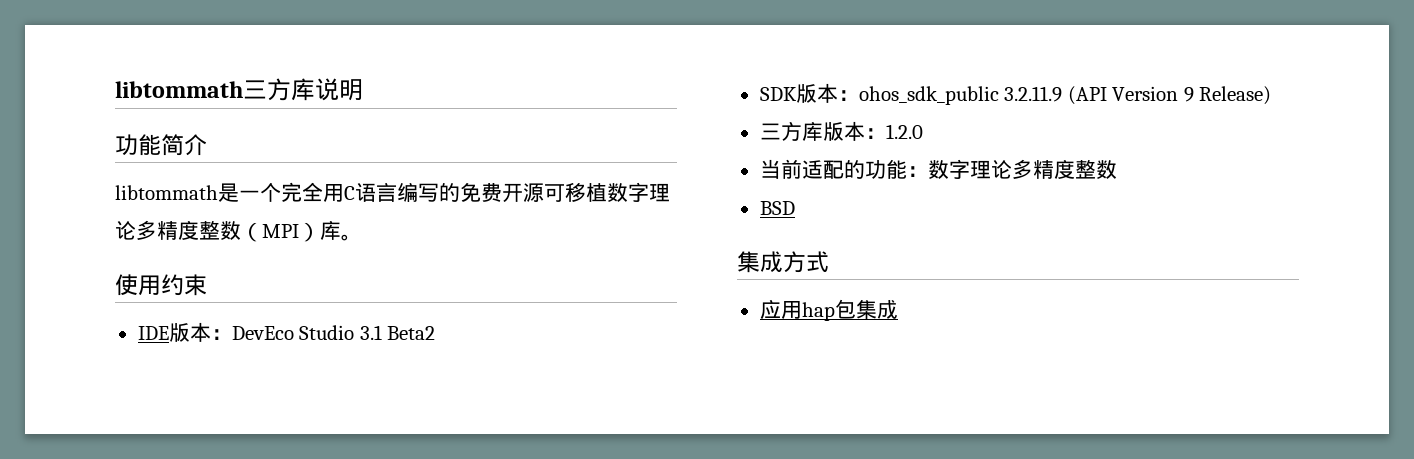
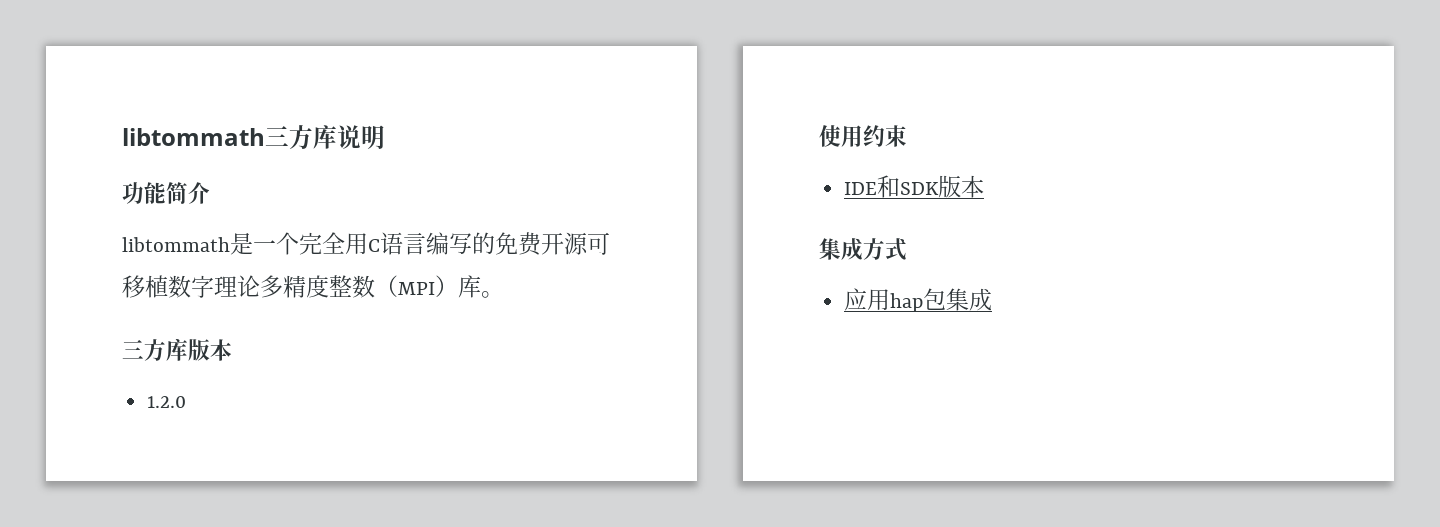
(362, 237) none -> [122,338,232,361] [147,396,187,408] // 三方库版本 // 1.2.0
[168,322,436,342] [759,83,1272,105] [759,121,923,141] [759,159,1117,179] [759,201,795,215] 版本：DevEco Studio 3.1 Beta2 // SDK版本：ohos_sdk_public 3.2.11.9 (API Version 9 Release) // 三方库版本：1.2.0 // 当前适配的功能：数字理论多精度整数 // BSD -> [877,175,985,198] 和SDK版本

